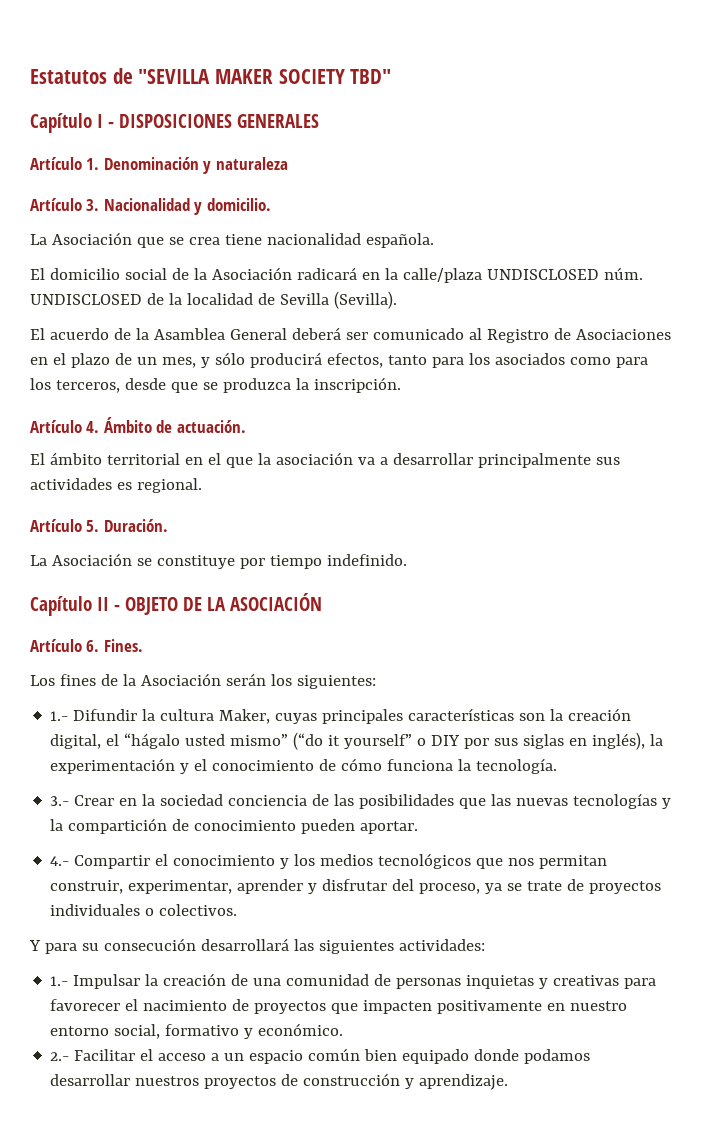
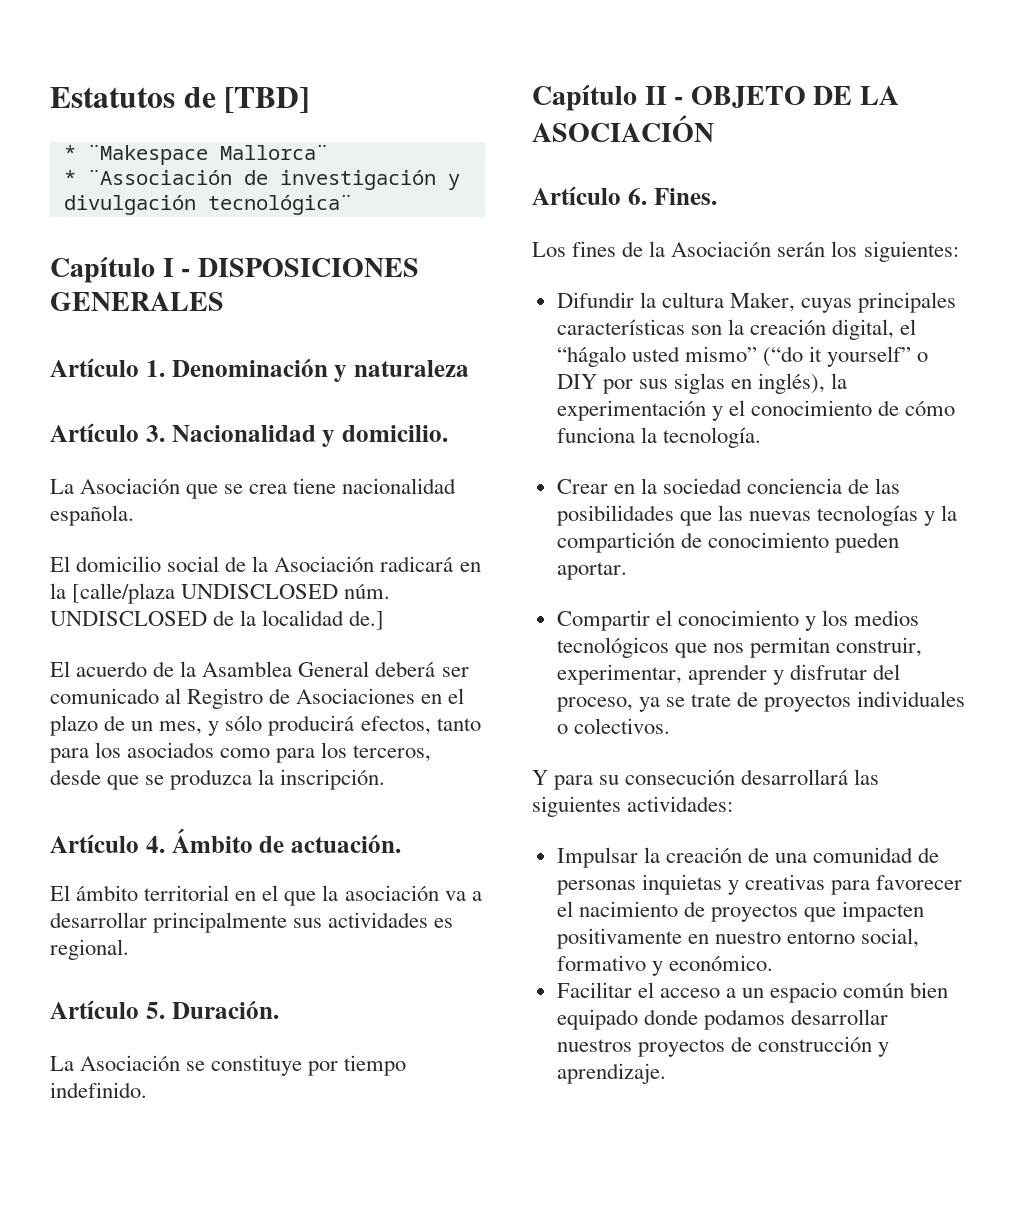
[138,69,392,84] "SEVILLA MAKER SOCIETY TBD" -> [224,87,310,113] [63,144,328,165] [63,169,460,190] [63,194,352,215] [TBD] // * ¨Makespace Mallorca¨ // * ¨Associación de investigación y divulgación tecnológica¨
[402,268,482,283] calle/plaza -> [72,583,176,604] [calle/plaza
[257,291,397,309] de Sevilla (Sevilla). -> [349,610,385,630] de.]
[50,711,69,721] 1.- -> (959, 251) none
[50,796,70,806] 3.- -> (761, 437) none
[50,856,70,866] 4.- -> (627, 571) none
[50,976,69,986] 1.- -> (734, 804) none
[50,1052,70,1061] 2.- -> (773, 963) none

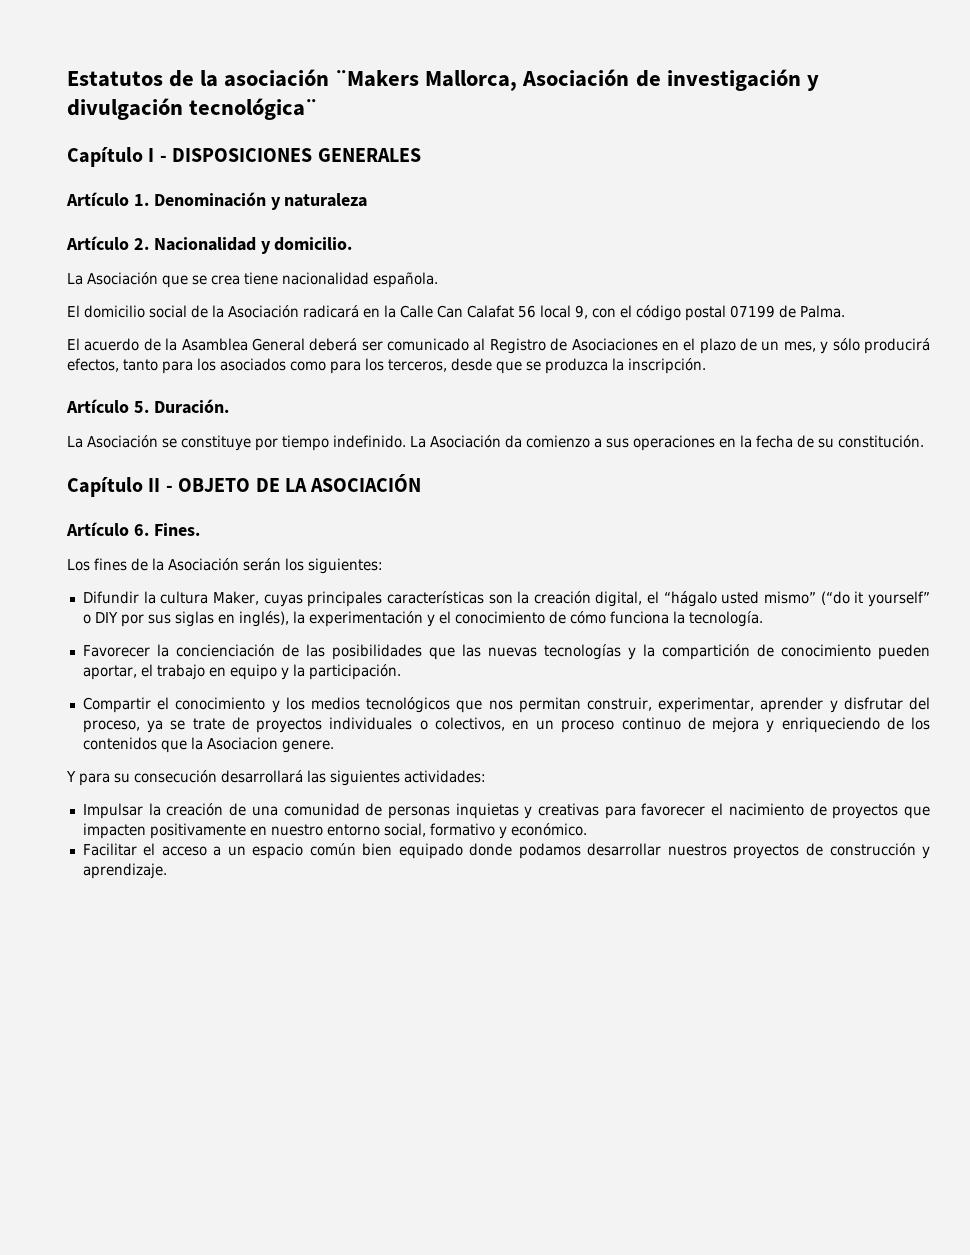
[224,87,310,113] [63,144,328,165] [63,169,232,185] [TBD] // * ¨Makespace Mallorca¨ // * ¨Associación -> [200,69,630,91] la asociación ¨Makers Mallorca, Asociación
[145,425,165,442] 3. -> [133,238,149,250] 2.
[72,583,391,604] [50,610,385,630] [calle/plaza UNDISCLOSED núm. UNDISCLOSED de la localidad de.] -> [400,305,845,321] Calle Can Calafat 56 local 9, con el código postal 07199 de Palma.
[50,828,401,853] [50,885,482,906] [50,912,454,933] [50,939,129,960] // Artículo 4. Ámbito de actuación. // El ámbito territorial en el que la asociación va a desarrollar principalmente sus actividades es regional. -> (706, 366) none
(147, 1090) none -> [410,435,924,451] La Asociación da comienzo a sus operaciones en la fecha de su constitución.
[556,478,843,494] Crear en la sociedad conciencia -> [82,644,275,657] Favorecer la concienciación
[556,562,627,580] aportar. -> [82,664,401,680] aportar, el trabajo en equipo y la participación.
[573,718,670,734] colectivos. -> [434,717,931,733] [82,737,334,753] colectivos, en un proceso continuo de mejora y enriqueciendo de los contenidos que la Asociacion genere.

